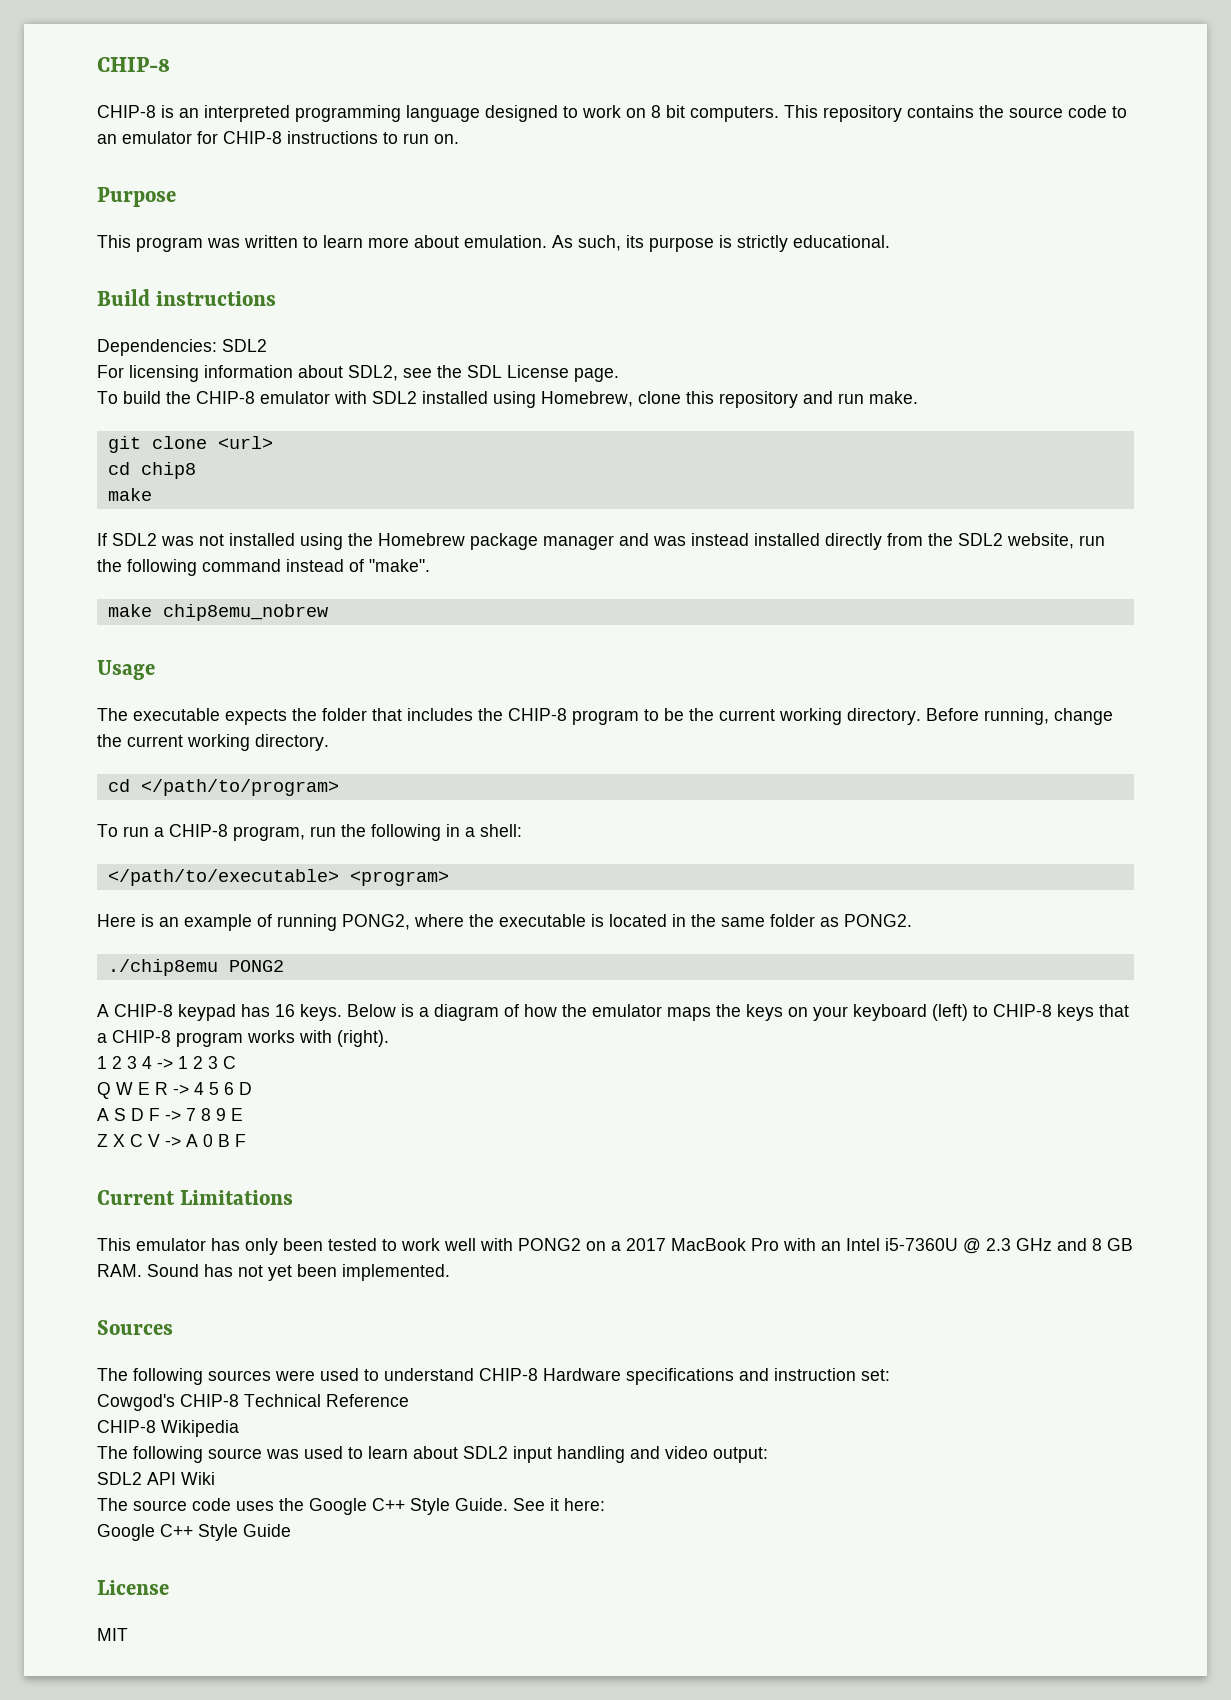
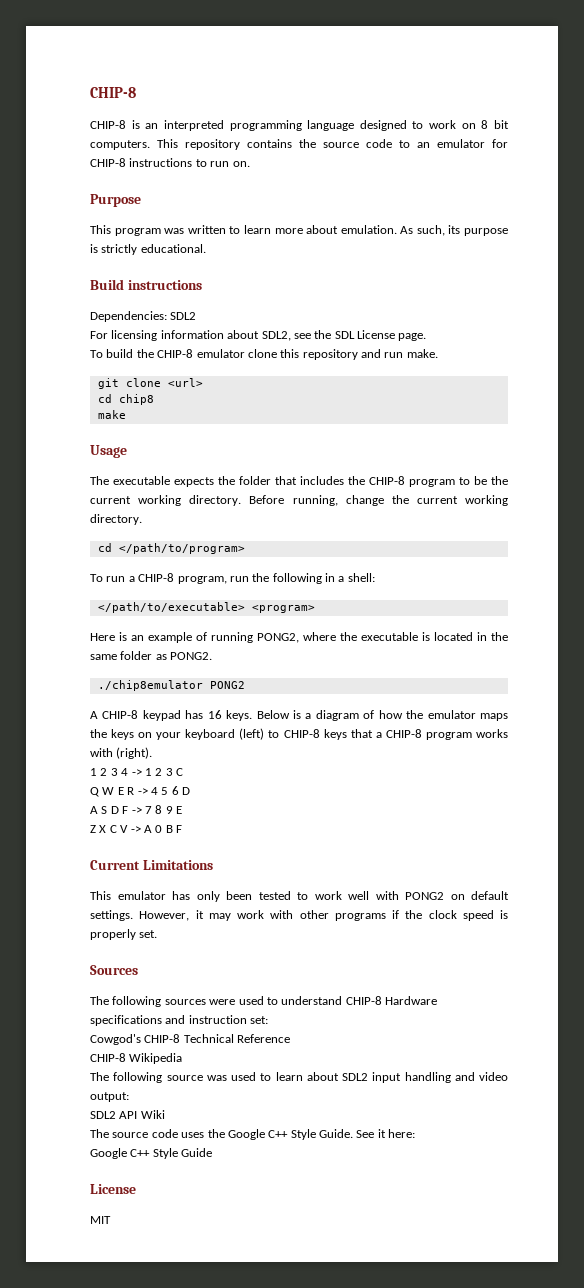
[334,391,633,408] with SDL2 installed using Homebrew, -> (245, 353) none
[97,533,1105,550] [97,559,430,576] [107,604,328,621] // If SDL2 was not installed using the Homebrew package manager and was instead installed directly from the SDL2 website, run the following command instead of "make". // make chip8emu_nobrew -> (126, 414) none
[107,959,218,976] ./chip8emu -> [97,680,203,691] ./chip8emulator
[611,1238,1133,1254] [97,1264,450,1281] a 2017 MacBook Pro with an Intel i5-7360U @ 2.3 GHz and 8 GB RAM. Sound has not yet been implemented. -> [471,891,509,900] [90,910,508,921] [90,929,158,940] default settings. However, it may work with other programs if the clock speed is properly set.

